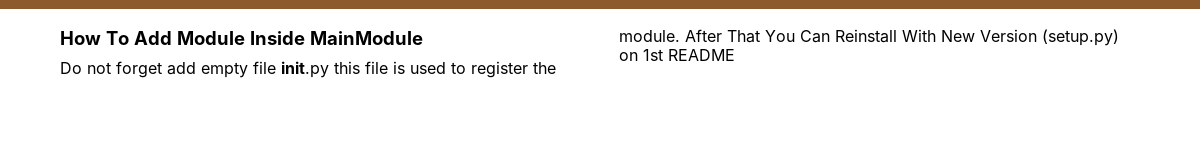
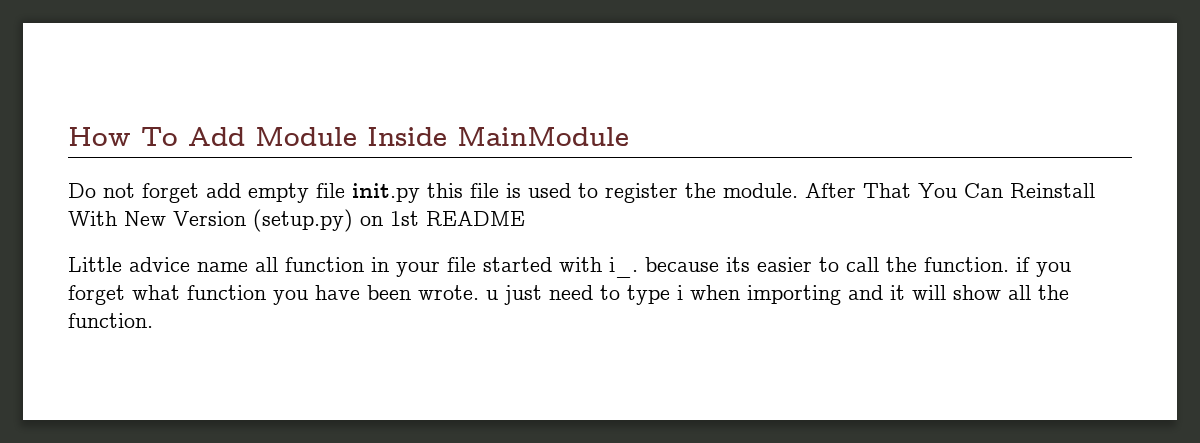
(735, 55) none -> [68,257,1071,278] [68,285,1069,305] [68,313,153,328] // Little advice name all function in your file started with i_. because its easier to call the function. if you forget what function you have been wrote. u just need to type i when importing and it will show all the function.

